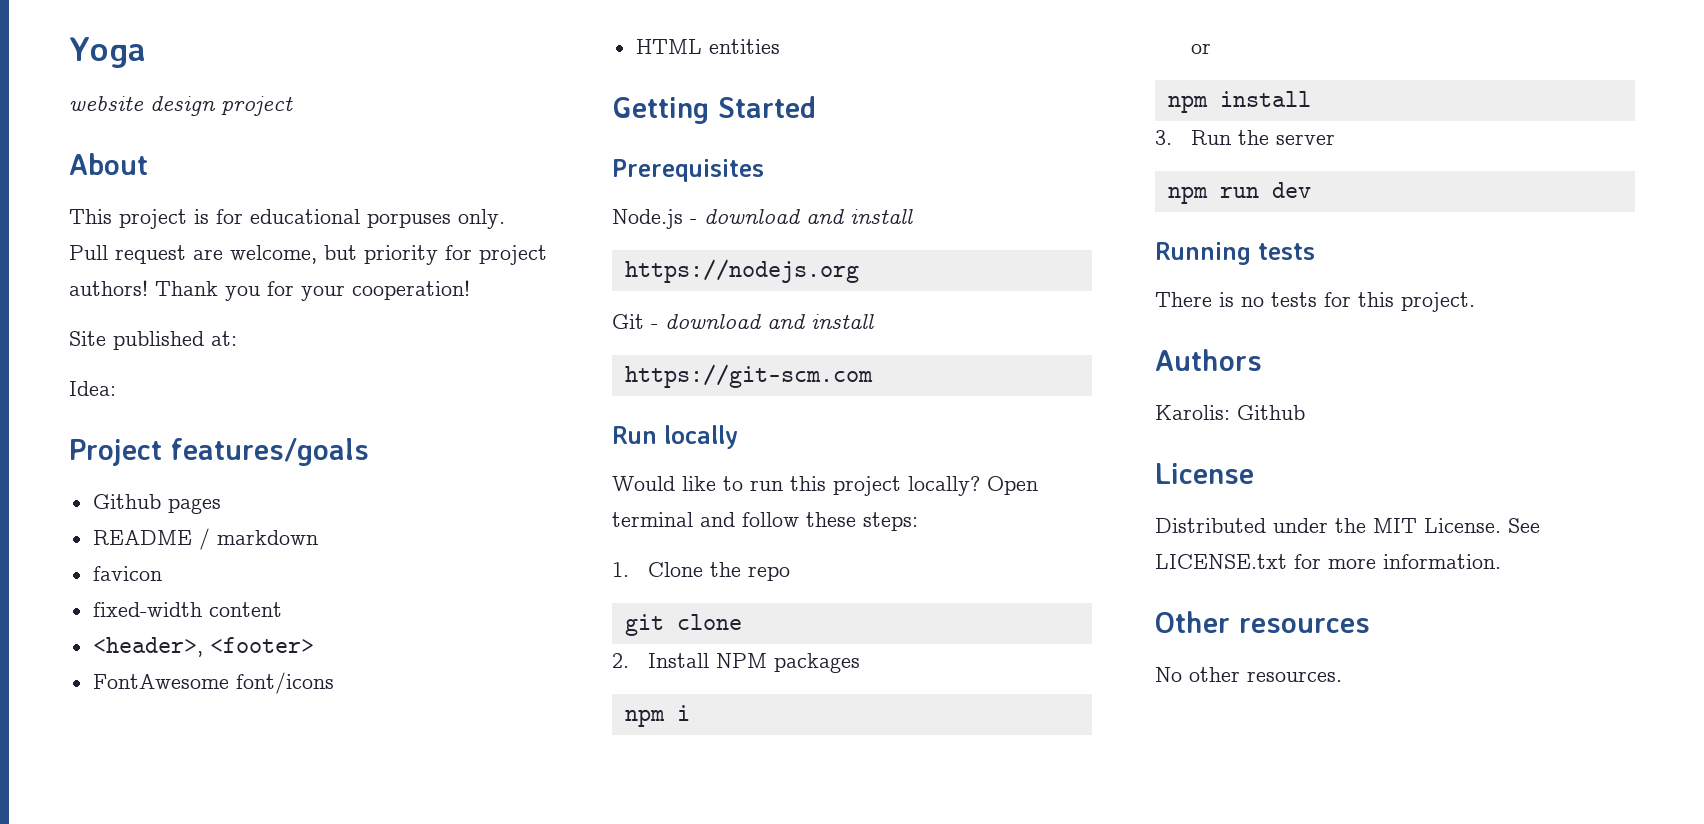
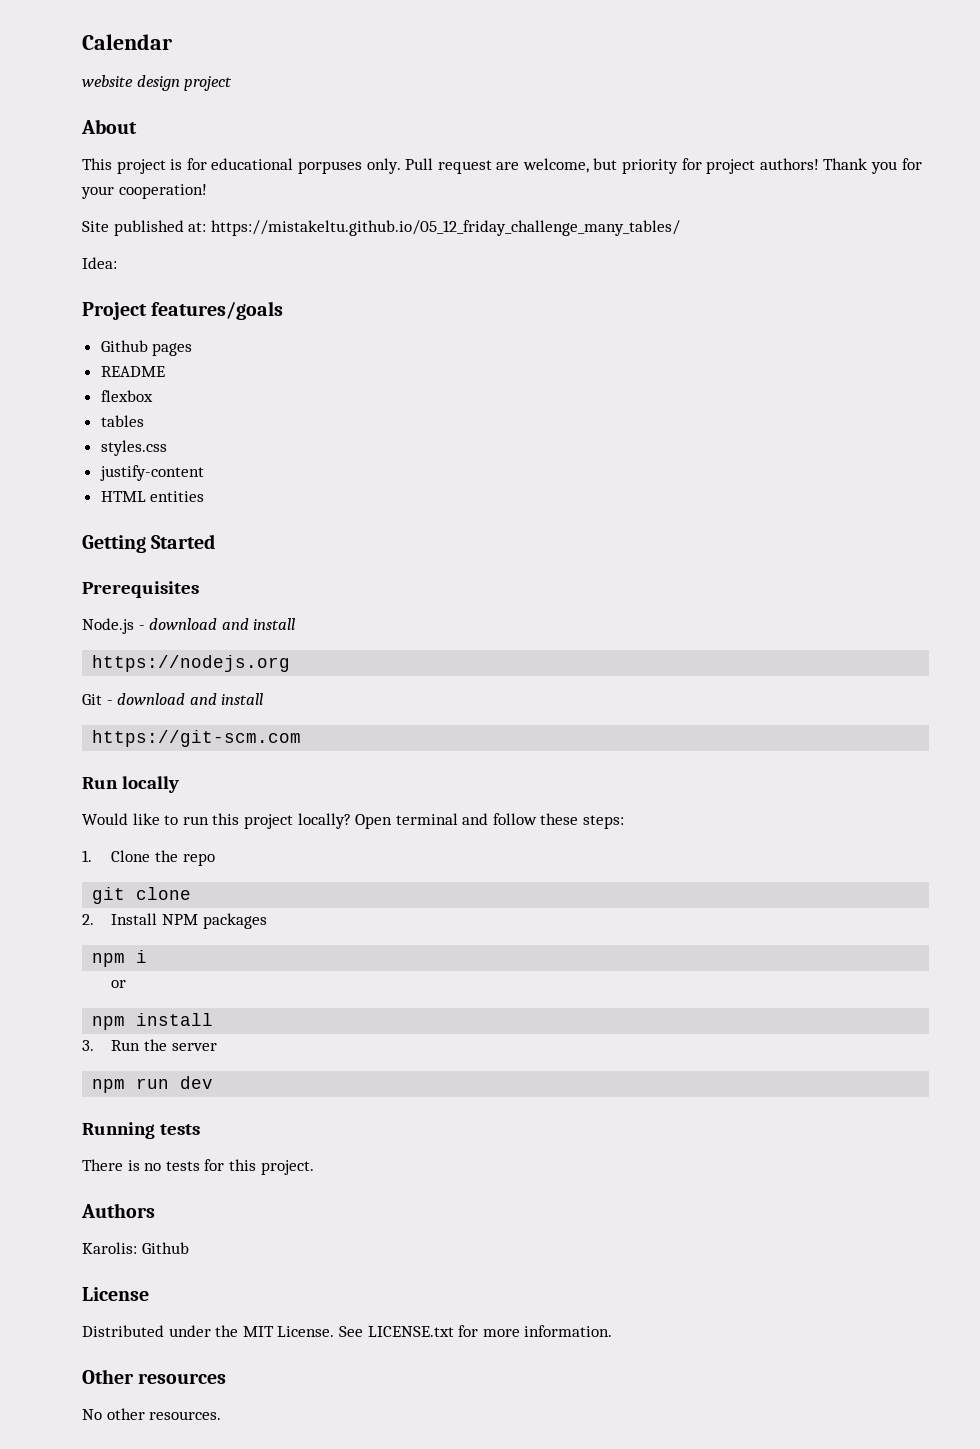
[69,37,146,68] Yoga -> [82,34,172,50] Calendar
(237, 338) none -> [210,220,680,236] https://mistakeltu.github.io/05_12_friday_challenge_many_tables/
[198,528,318,550] [92,566,162,581] [92,602,282,617] [92,637,314,657] [92,672,334,694] / markdown // favicon // fixed-width content // <header>, <footer> // FontAwesome font/icons -> [100,390,153,402] [100,415,144,427] [100,440,167,456] [99,465,204,481] // flexbox // tables // styles.css // justify-content

